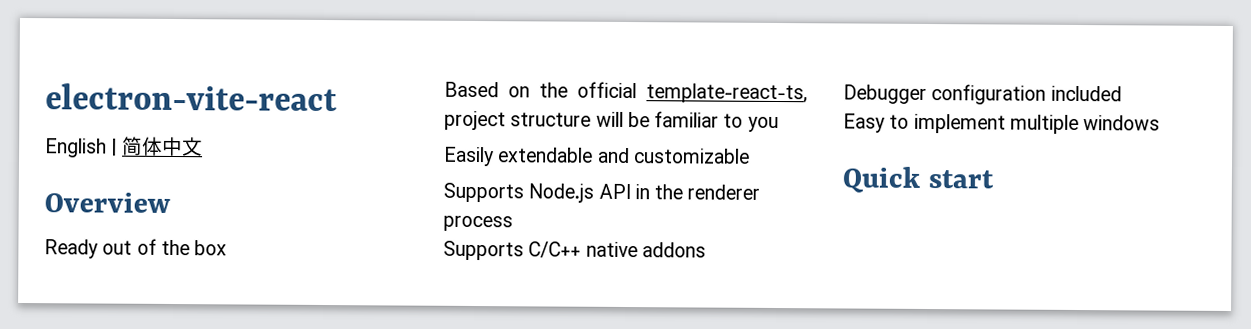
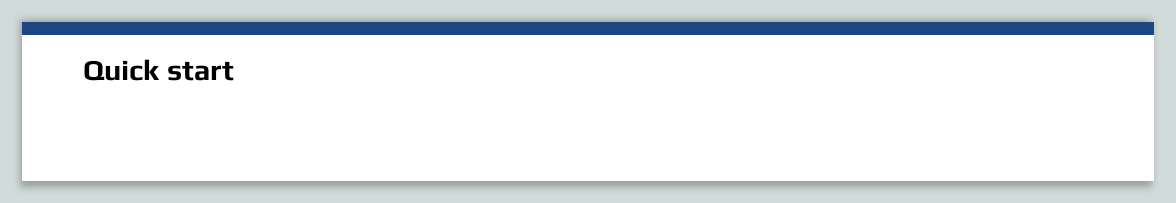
[45,83,337,112] [45,136,203,158] [44,192,171,213] [44,238,228,259] [444,81,808,104] [444,110,779,133] [443,146,750,167] [443,182,761,203] [443,215,513,232] [443,240,706,261] [843,84,1122,105] [843,113,1161,135] electron-vite-react // English | 简体中文 // Overview // Ready out of the box // Based on the official template-react-ts, project structure will be familiar to you // Easily extendable and customizable // Supports Node.js API in the renderer process // Supports C/C++ native addons // Debugger configuration included // Easy to implement multiple windows // -> (83, 70) none

